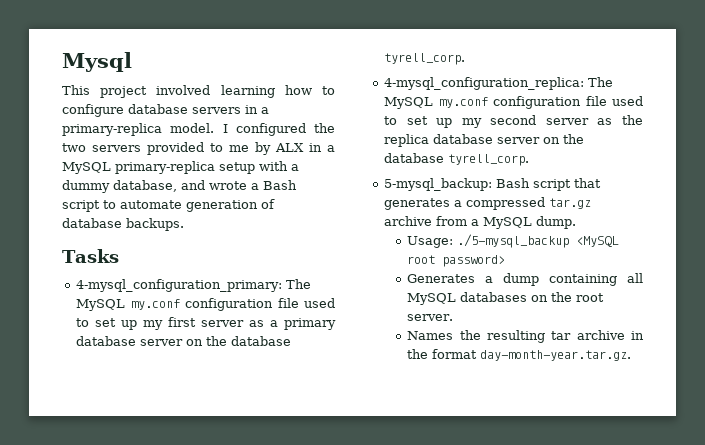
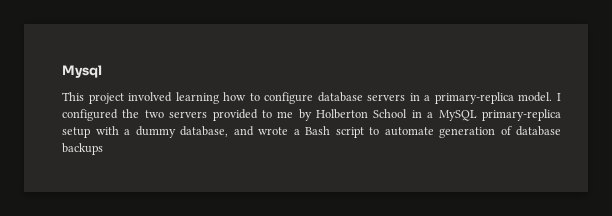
[275,143,304,152] ALX -> [316,109,408,119] Holberton School
[126,218,184,231] [62,249,119,263] [76,279,312,292] [76,298,335,311] [76,317,336,330] [76,336,292,346] [384,53,466,65] [384,77,614,90] [384,96,643,109] [384,115,643,128] [384,134,585,147] [384,153,530,166] [384,178,602,191] [384,197,592,210] [384,216,577,229] [407,234,620,248] [407,255,506,267] [407,273,643,286] [407,292,605,305] [407,314,454,321] [407,330,644,343] [407,349,632,361] backups. // Tasks // 4-mysql_configuration_primary: The MySQL my.conf configuration file used to set up my first server as a primary database server on the database tyrell_corp. // 4-mysql_configuration_replica: The MySQL my.conf configuration file used to set up my second server as the replica database server on the database tyrell_corp. // 5-mysql_backup: Bash script that generates a compressed tar.gz archive from a MySQL dump. // Usage: ./5-mysql_backup <MySQL root password> // Generates a dump containing all MySQL databases on the root server. // Names the resulting tar archive in the format day-month-year.tar.gz. -> [62,143,103,155] backups

